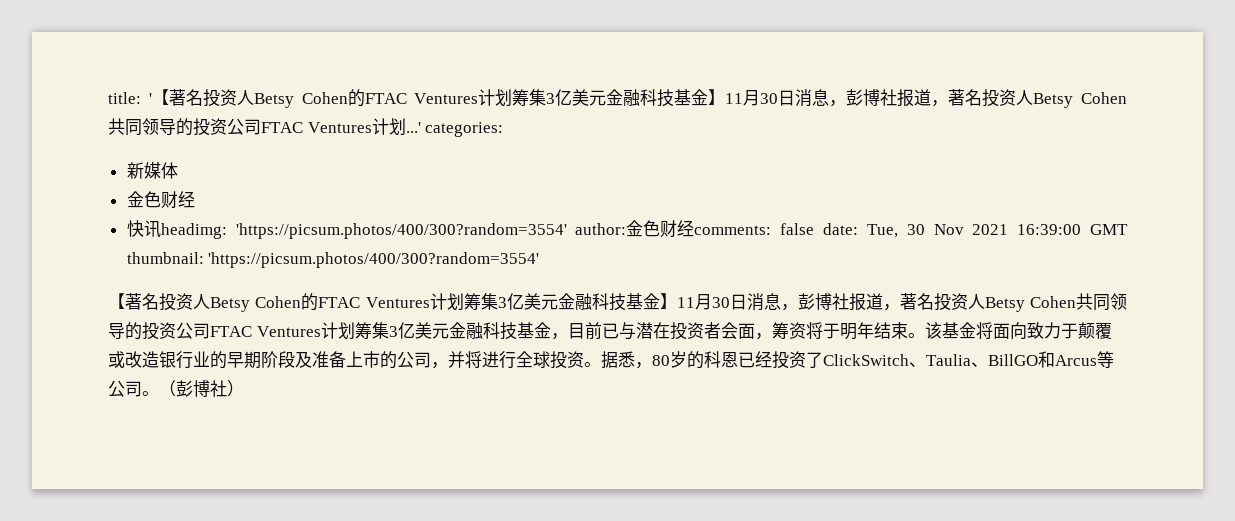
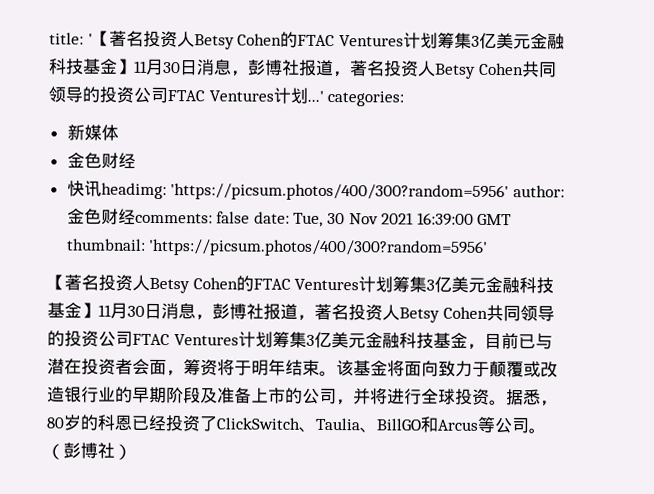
[235,223,567,239] 'https://picsum.photos/400/300?random=3554' -> [170,183,510,202] 'https://picsum.photos/400/300?random=5956'
[208,252,540,268] 'https://picsum.photos/400/300?random=3554' -> [148,238,489,257] 'https://picsum.photos/400/300?random=5956'

